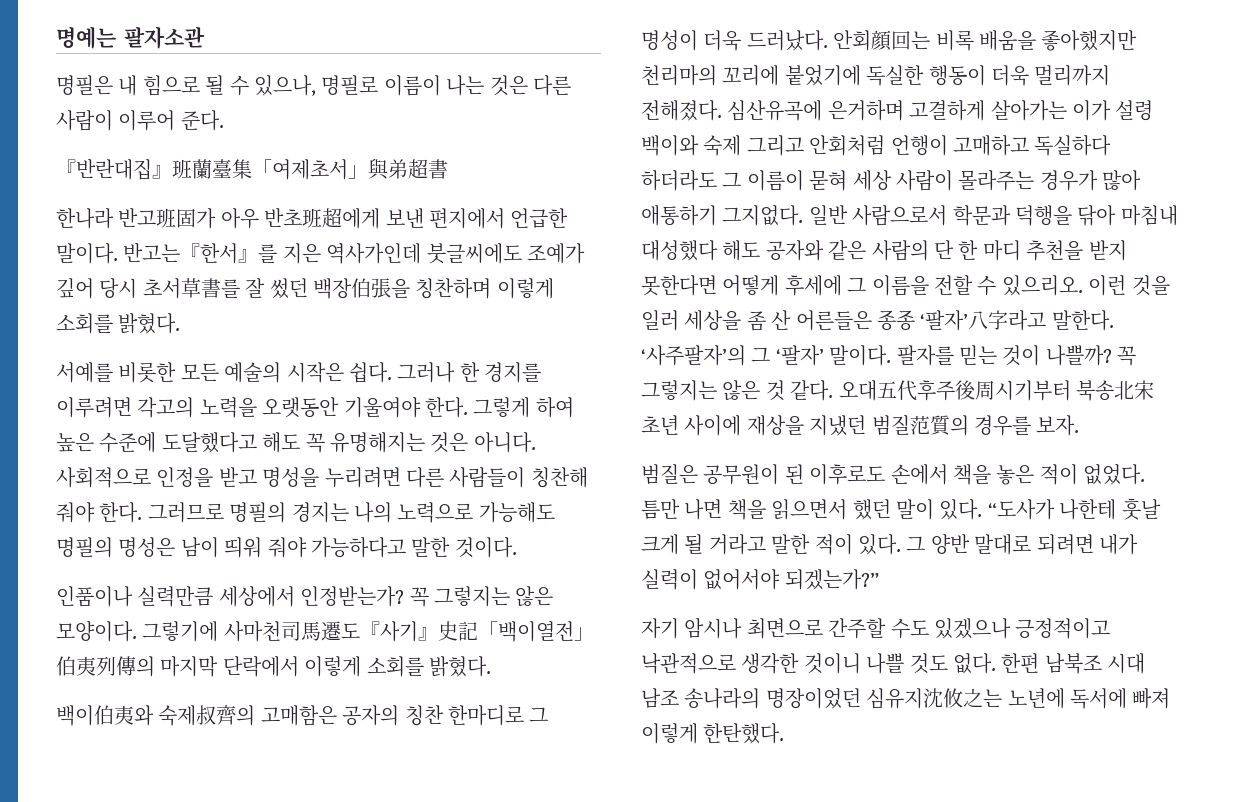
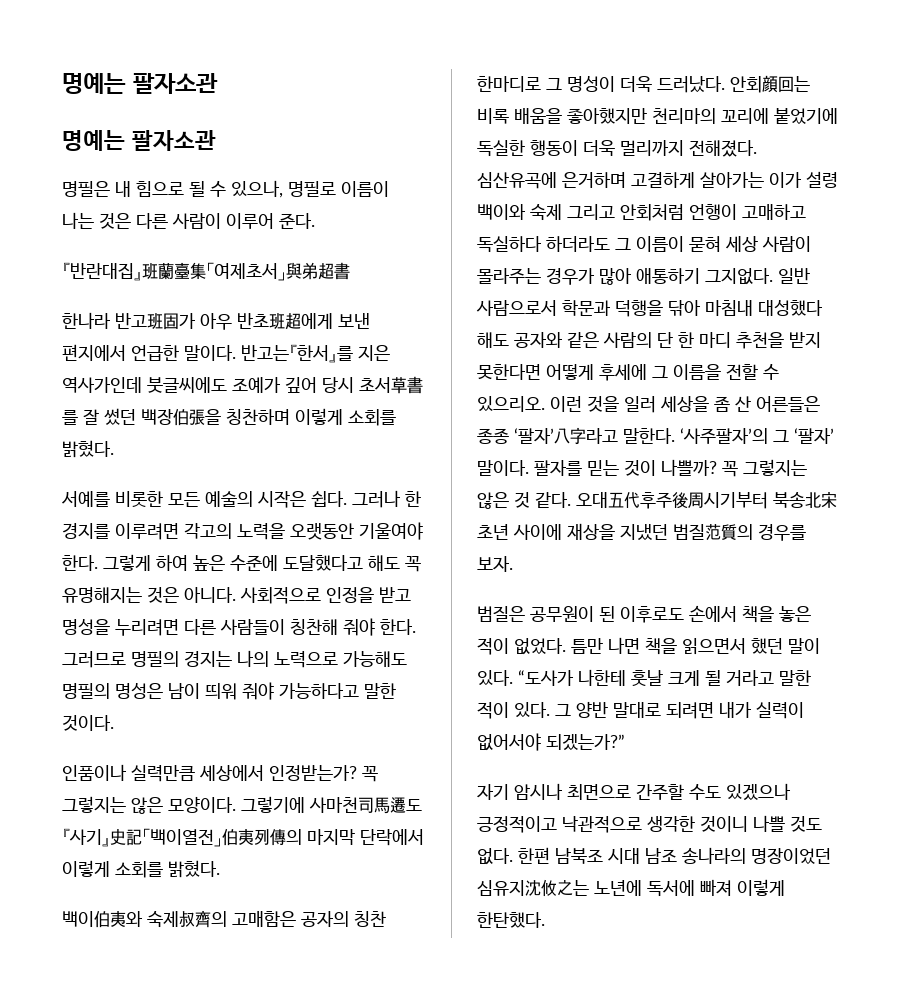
[56,26,205,49] 명예는 팔자소관 -> [62,73,218,94] [62,130,216,151] 명예는 팔자소관 // 명예는 팔자소관

